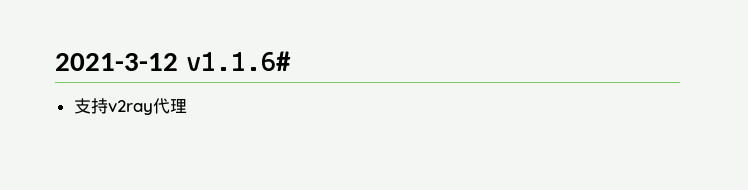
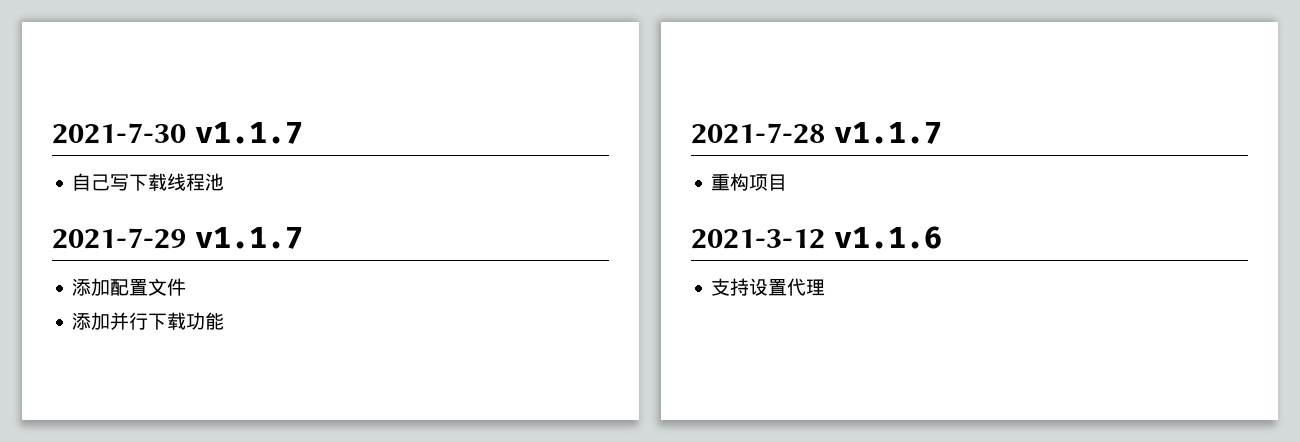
[55,51,291,71] 2021-3-12 v1.1.6# -> [52,122,303,144] [72,173,225,191] [52,227,303,249] [72,278,187,296] [72,312,225,330] [691,122,942,144] [711,173,788,191] [691,226,942,249] 2021-7-30 v1.1.7 // 自己写下载线程池 // 2021-7-29 v1.1.7 // 添加配置文件 // 添加并行下载功能 // 2021-7-28 v1.1.7 // 重构项目 // 2021-3-12 v1.1.6
[107,100,153,115] v2ray -> [749,278,788,296] 设置

